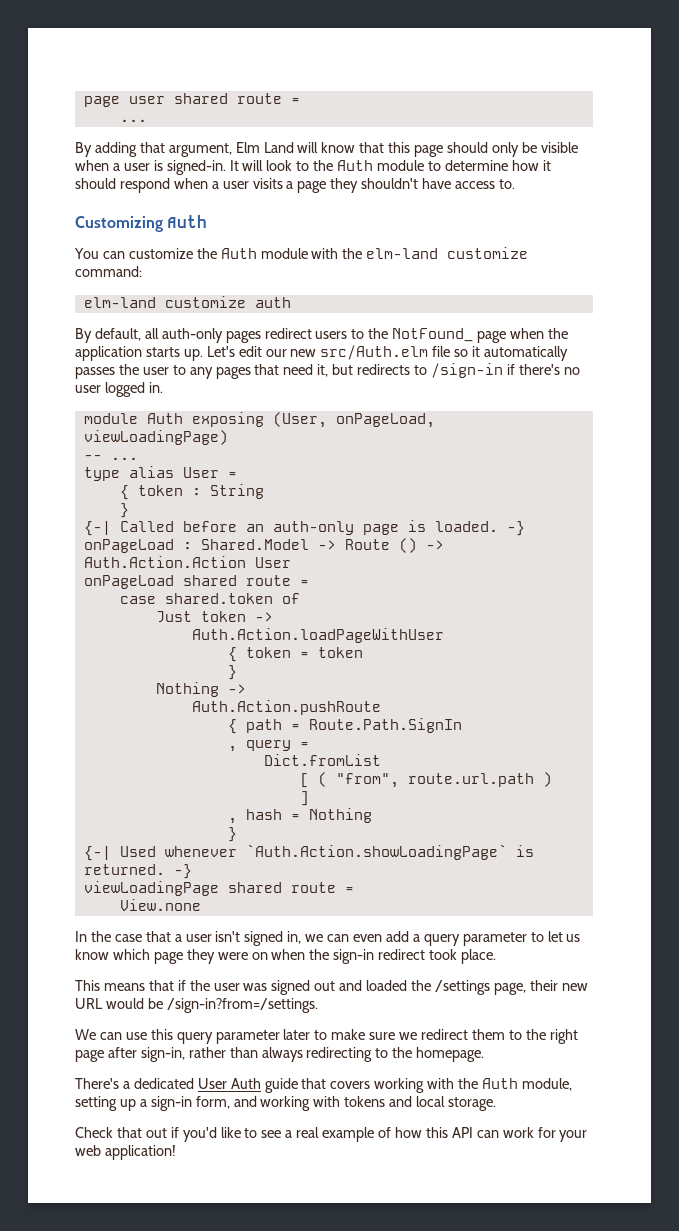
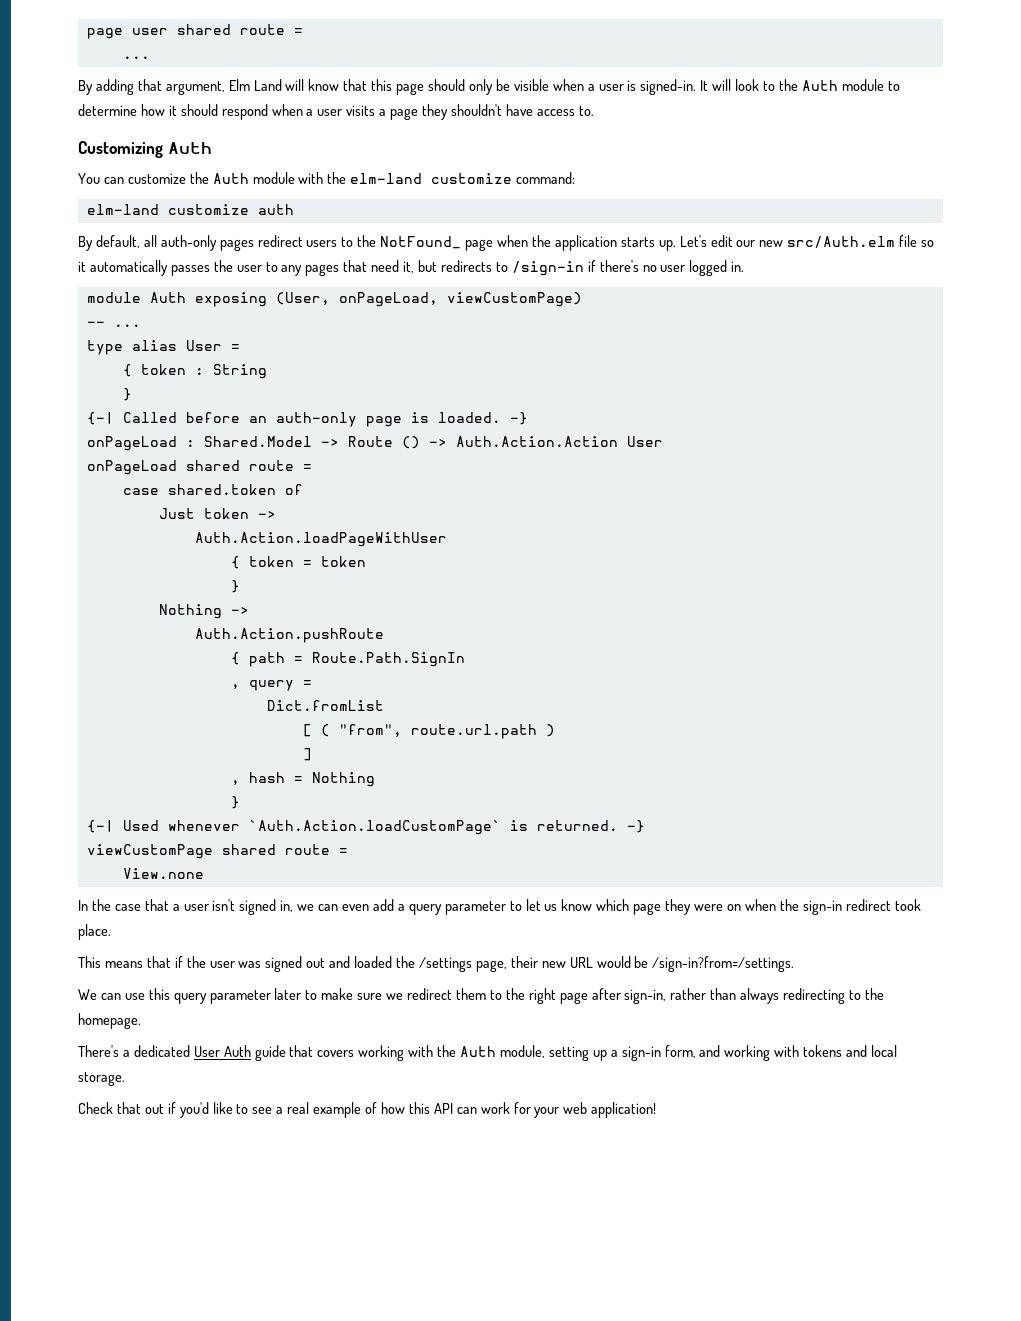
[83,430,228,445] viewLoadingPage) -> [446,292,582,307] viewCustomPage)
[245,844,507,860] `Auth.Action.showLoadingPage` -> [248,820,501,835] `Auth.Action.loadCustomPage`
[83,881,219,896] viewLoadingPage -> [86,844,213,859] viewCustomPage

